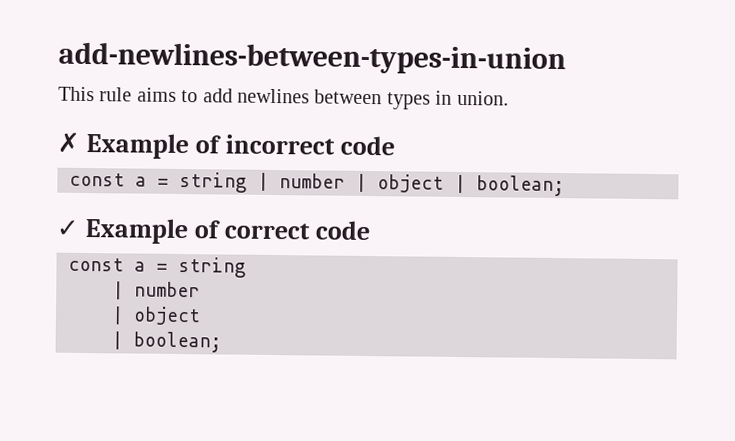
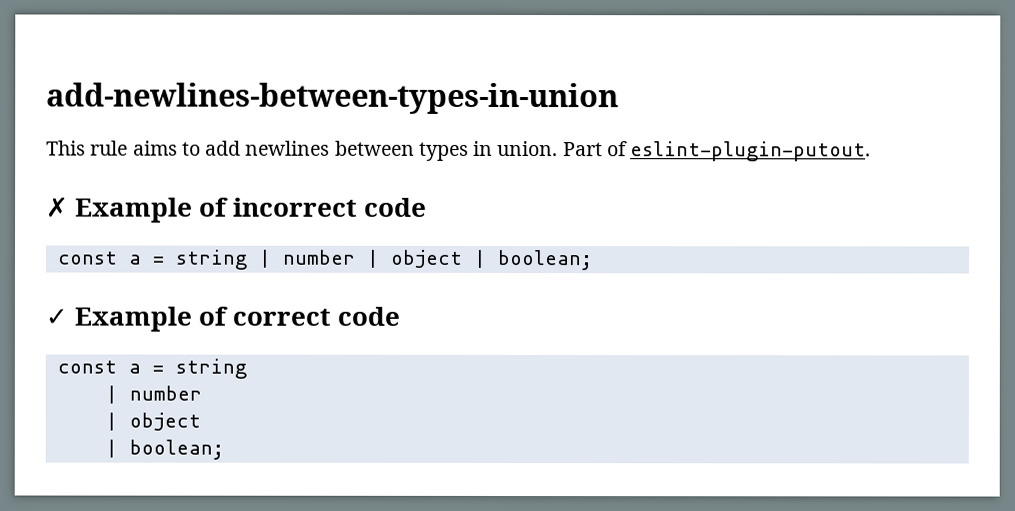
(509, 98) none -> [562,141,872,162] Part of eslint-plugin-putout.

